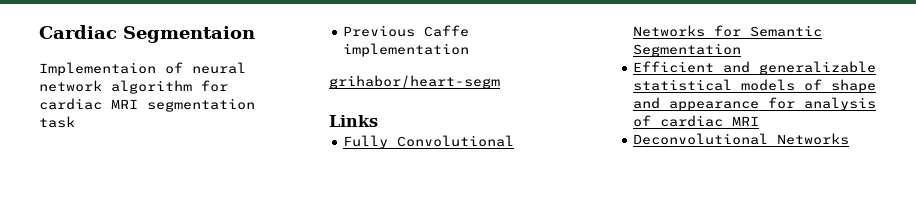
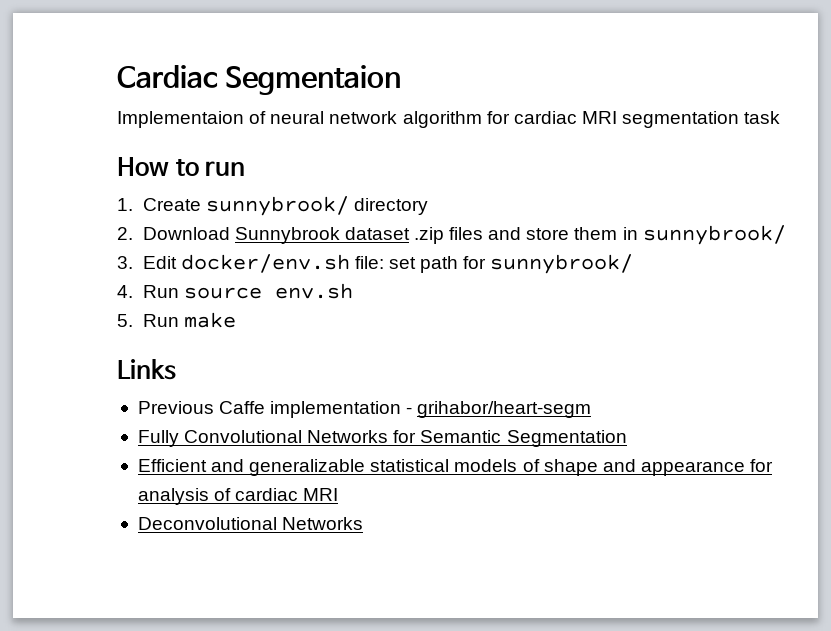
(75, 122) none -> [117,157,246,176] [117,196,428,216] [117,225,786,245] [117,254,634,274] [117,283,353,299] [117,312,236,328] [117,359,176,380] // How to run // 1. Create sunnybrook/ directory // 2. Download Sunnybrook dataset .zip files and store them in sunnybrook/ // 3. Edit docker/env.sh file: set path for sunnybrook/ // 4. Run source env.sh // 5. Run make // Links
(470, 50) // -> [406,407,413,414] -
[329,115,378,127] // Links -> (592, 409) none

